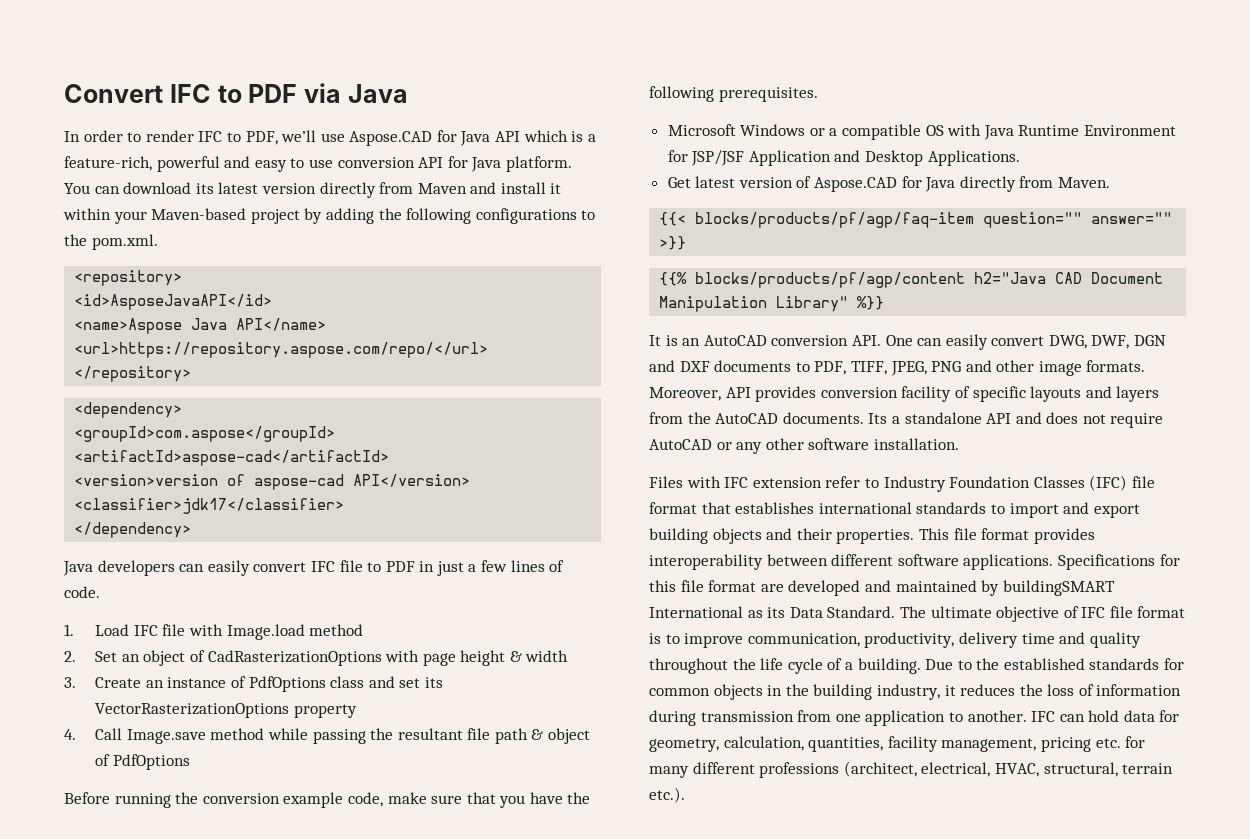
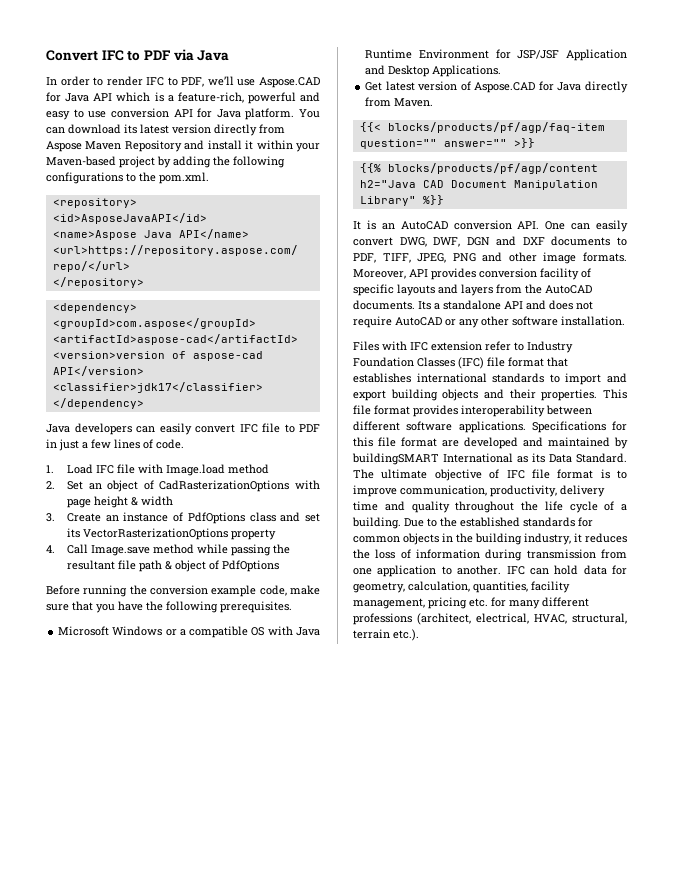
[417,183,467,194] Maven -> [46,140,182,152] Aspose Maven Repository

